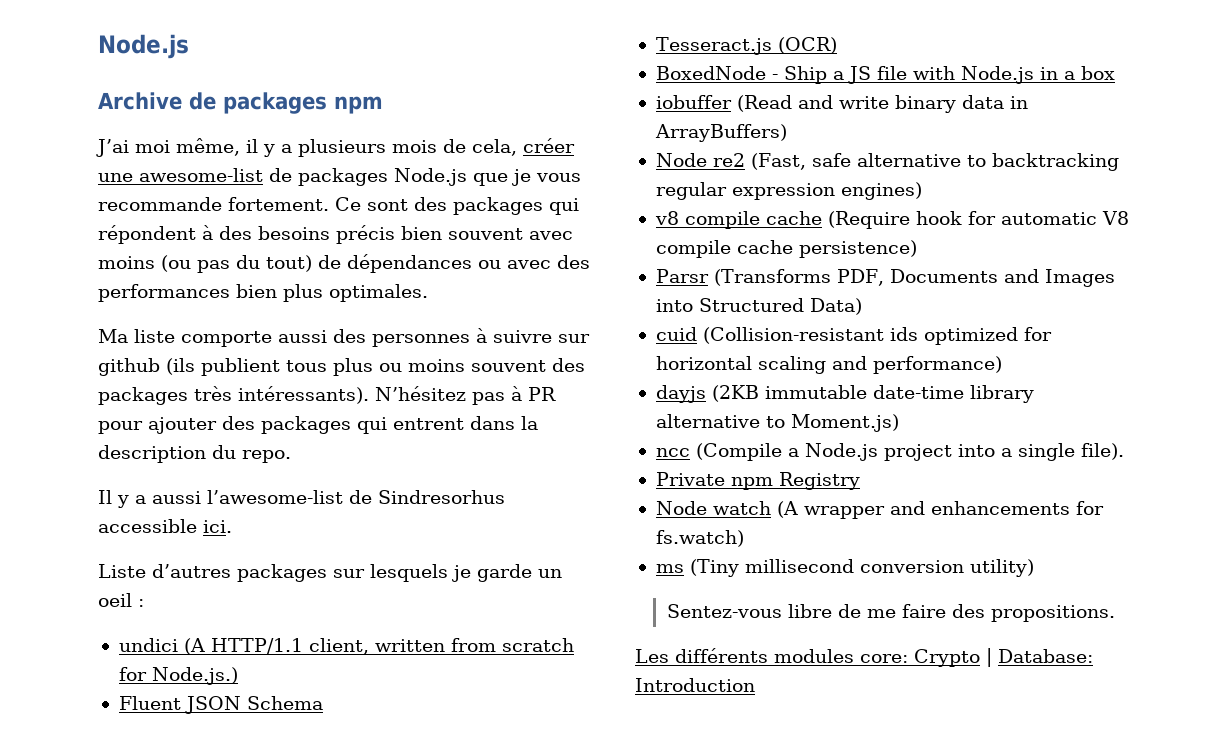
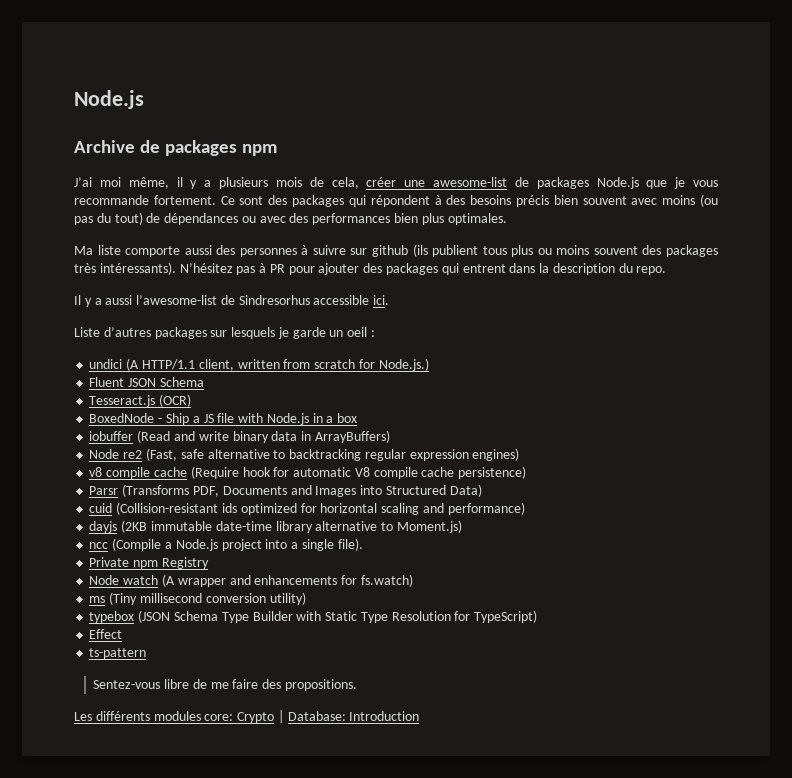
(1034, 568) none -> [89,610,538,623] [89,629,123,639] [89,648,147,659] // typebox (JSON Schema Type Builder with Static Type Resolution for TypeScript) // Effect // ts-pattern

